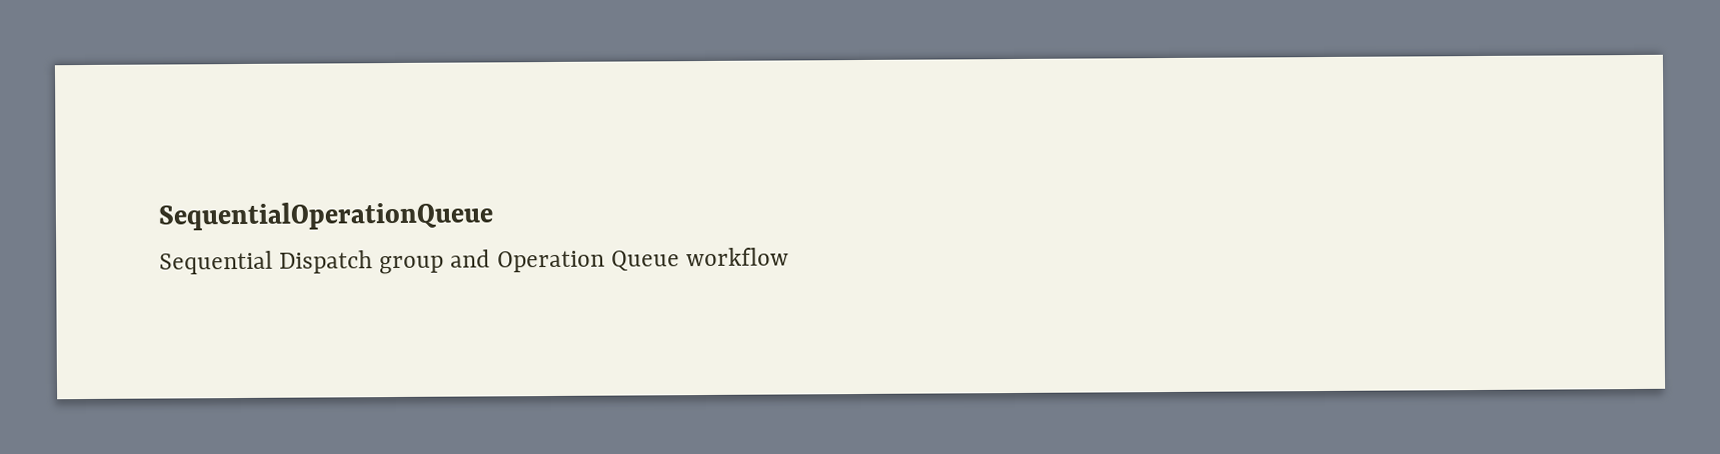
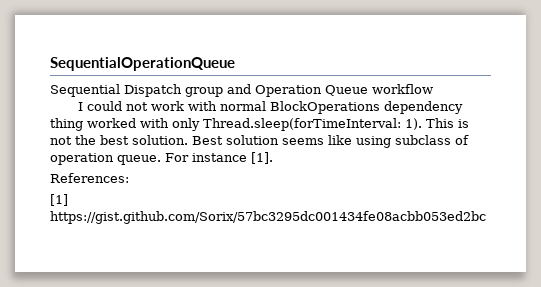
(789, 257) none -> [78,101,464,114] [50,118,469,131] [50,135,469,148] [50,152,273,165] [50,173,129,183] [50,194,68,206] [50,211,486,224] // I could not work with normal BlockOperations dependency thing worked with only Thread.sleep(forTimeInterval: 1). This is not the best solution. Best solution seems like using subclass of operation queue. For instance [1]. // References: // [1] https://gist.github.com/Sorix/57bc3295dc001434fe08acbb053ed2bc

